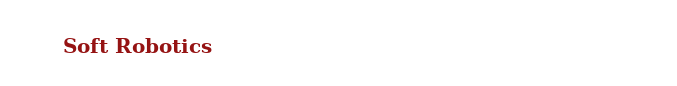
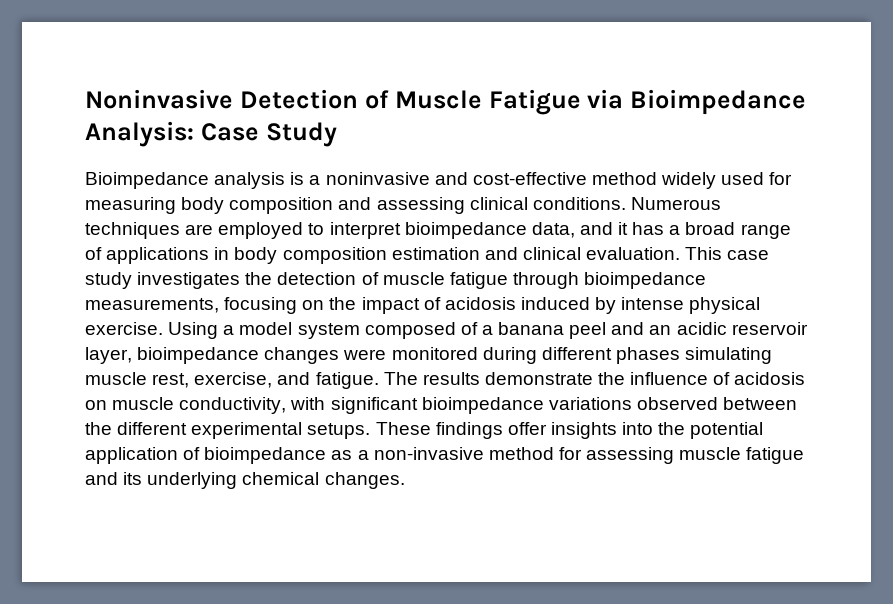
[63,38,212,53] Soft Robotics -> [85,89,807,115] [85,121,337,147] [85,172,793,189] [85,197,721,214] [85,222,791,239] [85,247,770,264] [85,272,707,289] [85,297,761,314] [85,322,808,339] [85,347,773,364] [85,372,806,389] [85,397,798,414] [85,422,764,439] [85,447,805,464] [85,472,405,489] Noninvasive Detection of Muscle Fatigue via Bioimpedance Analysis: Case Study // Bioimpedance analysis is a noninvasive and cost-effective method widely used for measuring body composition and assessing clinical conditions. Numerous techniques are employed to interpret bioimpedance data, and it has a broad range of applications in body composition estimation and clinical evaluation. This case study investigates the detection of muscle fatigue through bioimpedance measurements, focusing on the impact of acidosis induced by intense physical exercise. Using a model system composed of a banana peel and an acidic reservoir layer, bioimpedance changes were monitored during different phases simulating muscle rest, exercise, and fatigue. The results demonstrate the influence of acidosis on muscle conductivity, with significant bioimpedance variations observed between the different experimental setups. These findings offer insights into the potential application of bioimpedance as a non-invasive method for assessing muscle fatigue and its underlying chemical changes.

